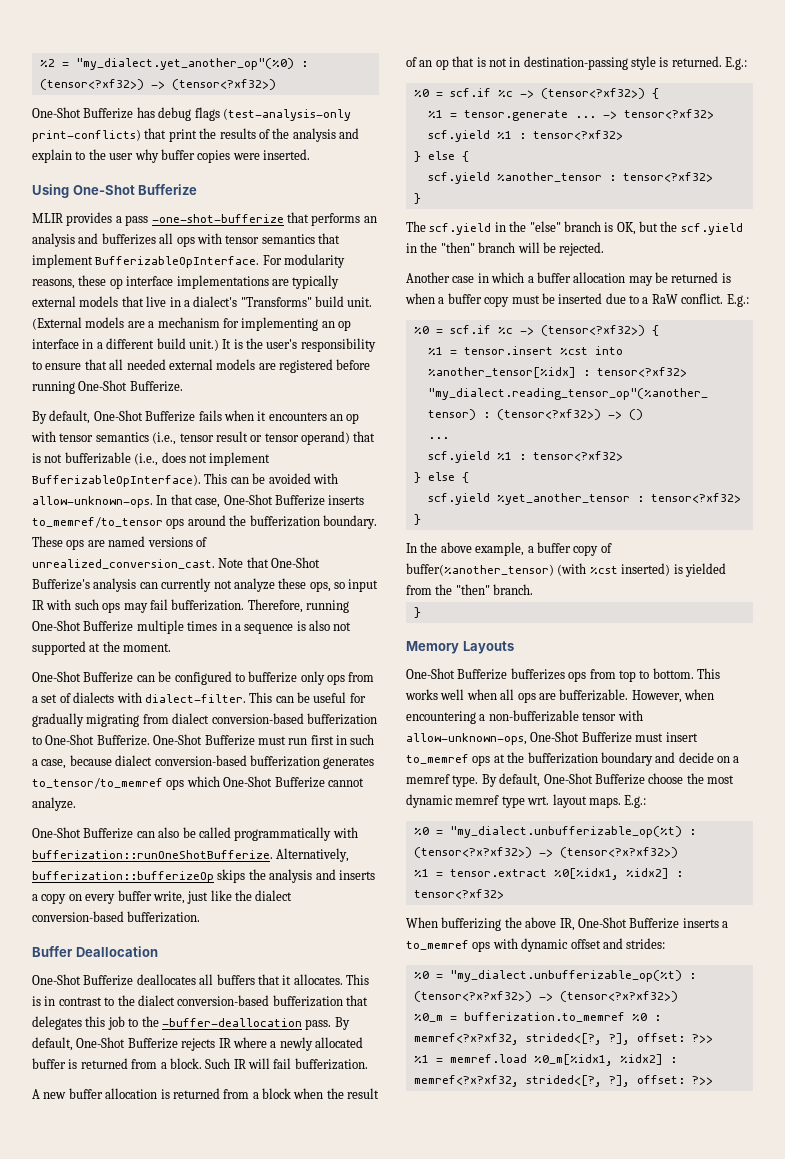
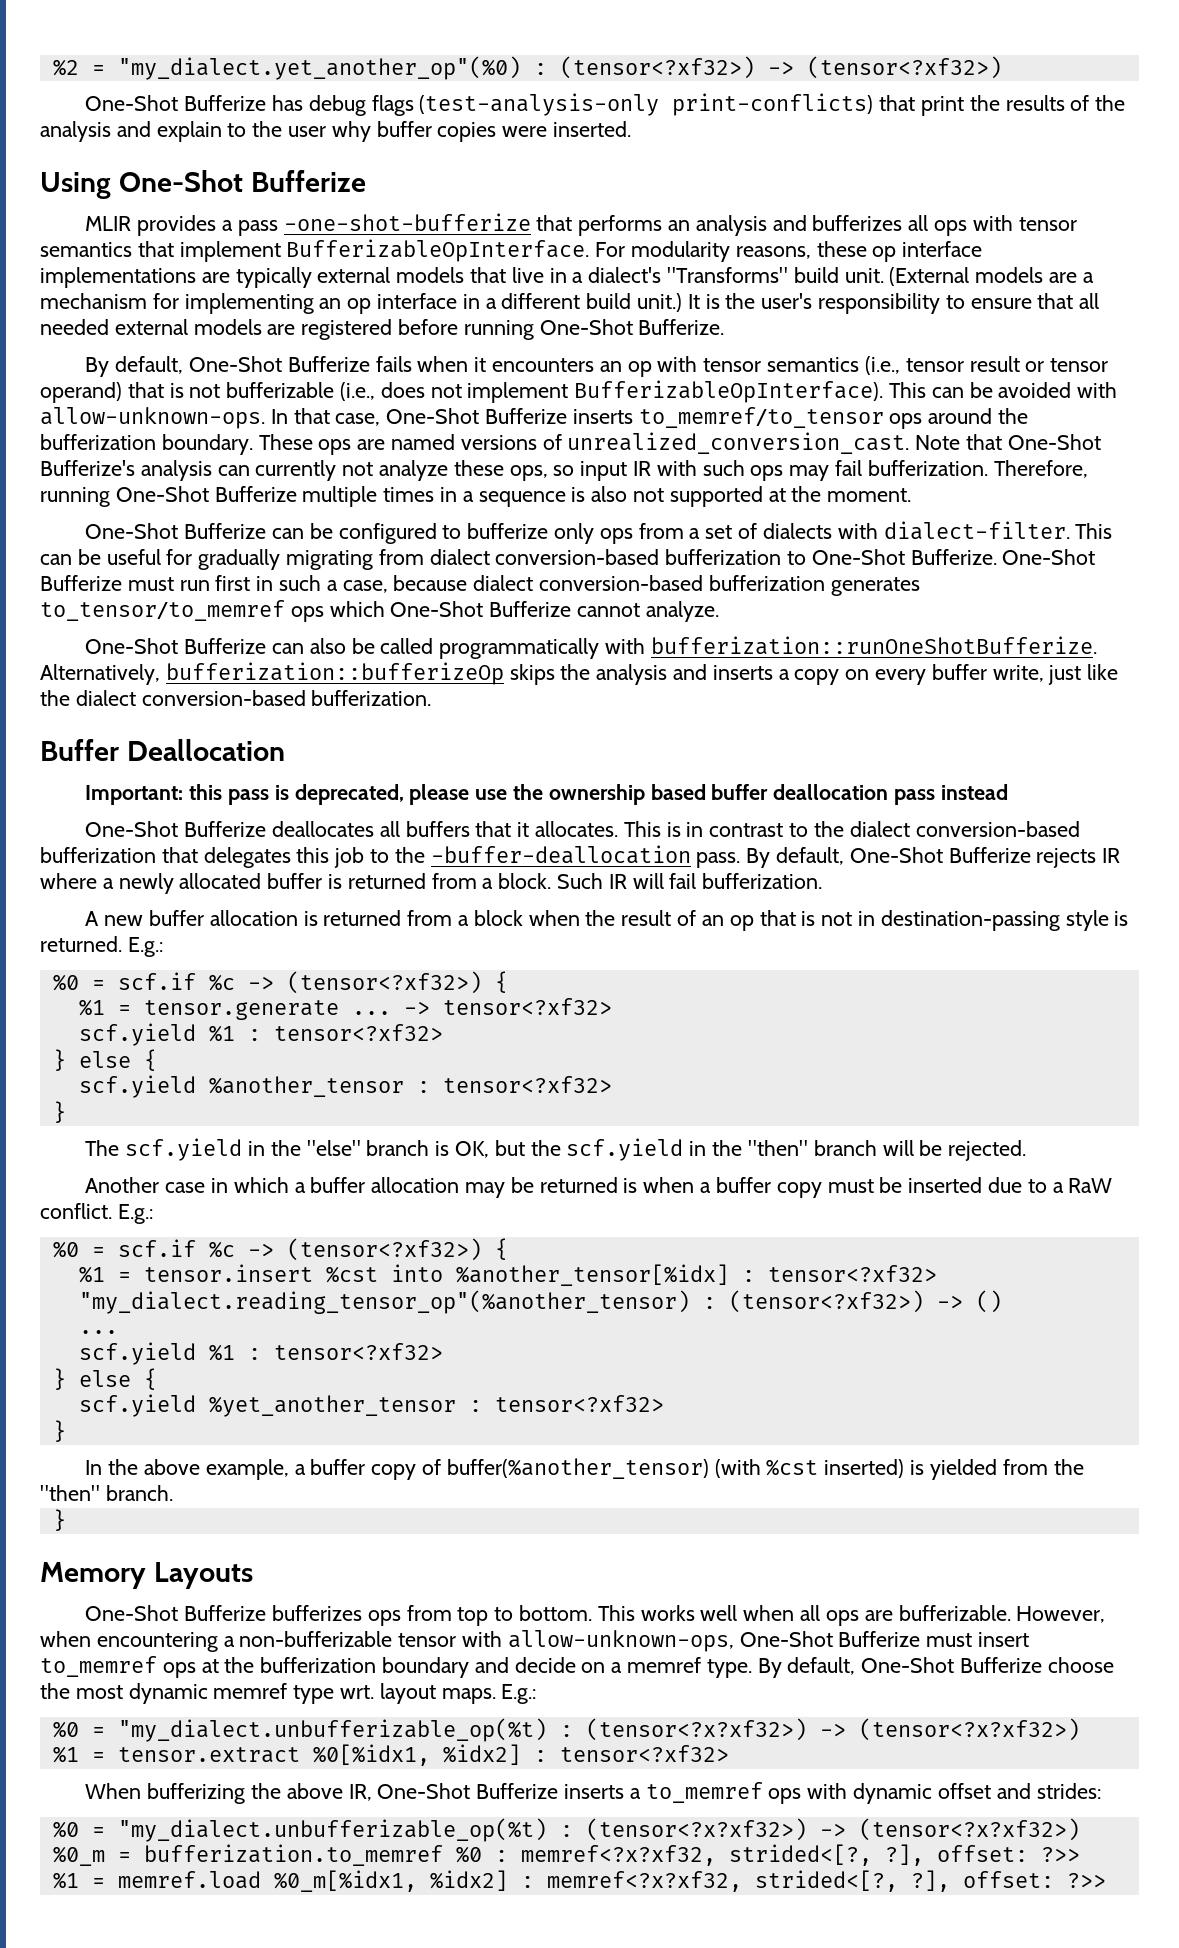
(158, 951) none -> [85,784,1008,805] // Important: this pass is deprecated, please use the ownership based buffer deallocation pass instead

